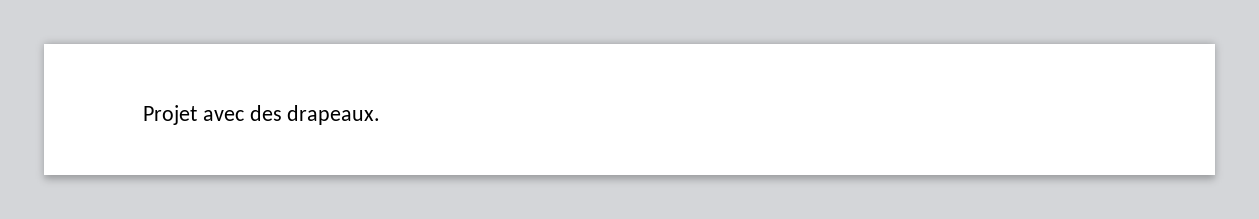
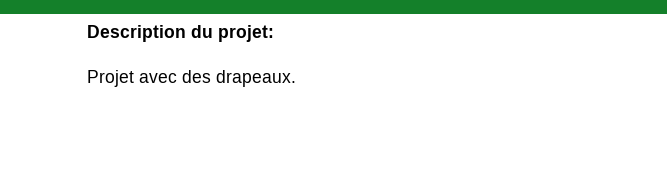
(143, 115) none -> [87,25,274,42] Description du projet: //

